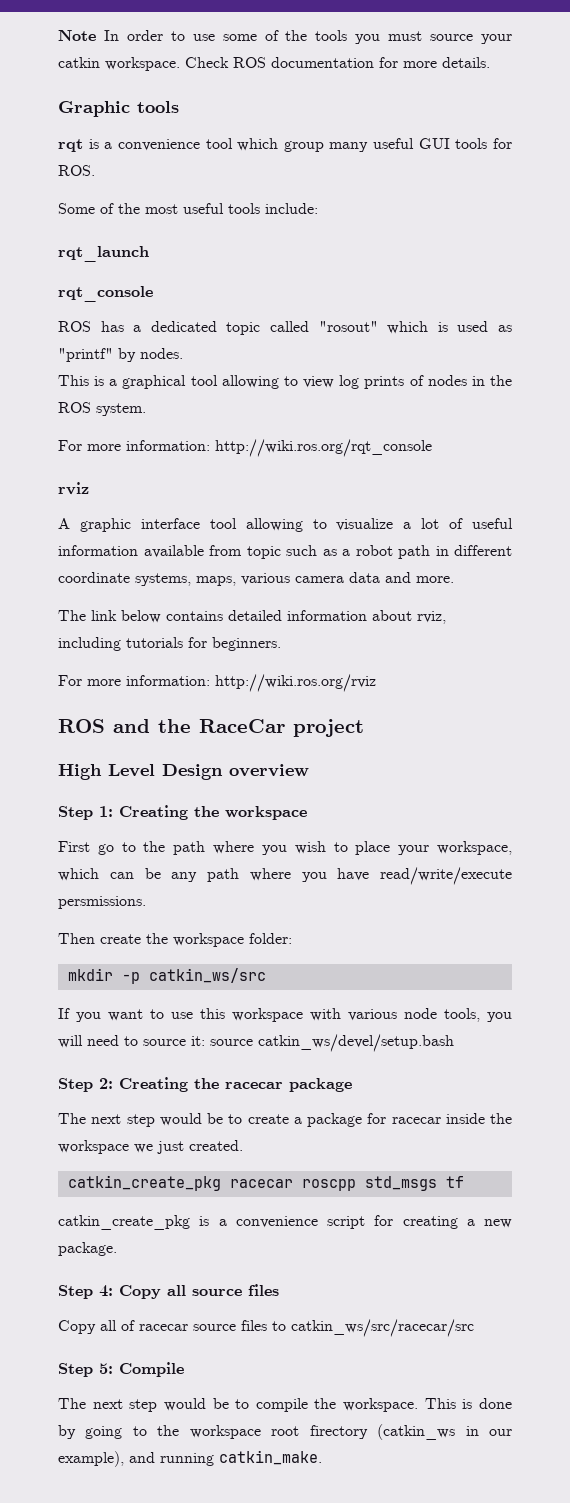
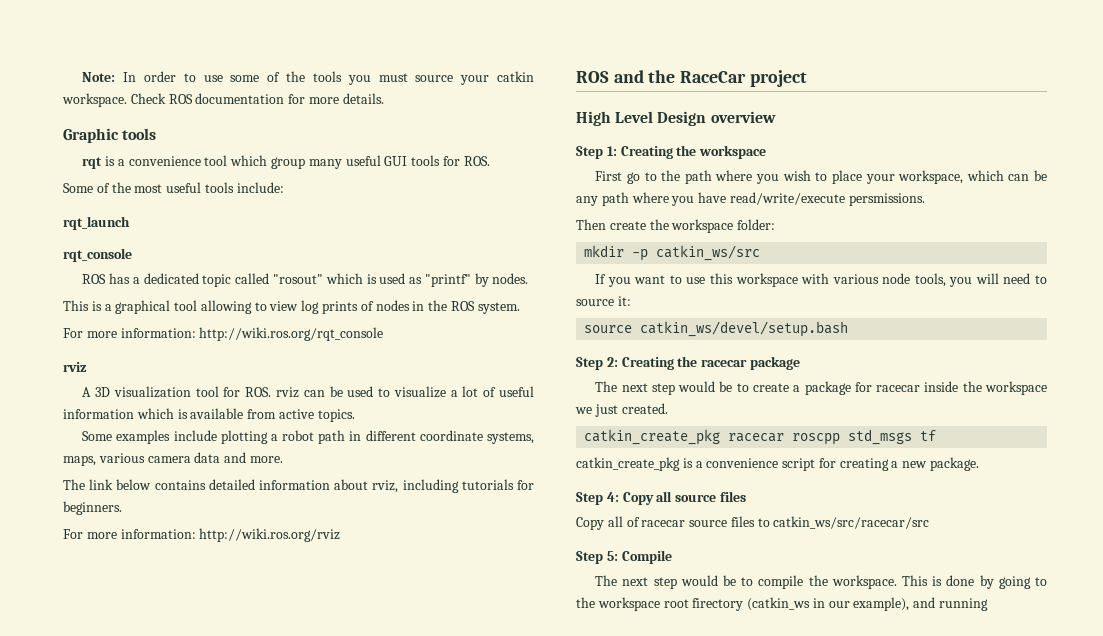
[58,30,96,41] Note -> [82,72,116,82] Note:
[79,518,303,532] graphic interface tool allowing -> [95,386,374,398] 3D visualization tool for ROS. rviz can be used
[143,545,337,559] available from topic such as -> [136,408,355,422] [82,430,268,444] which is available from active topics. // Some examples include plotting
(205, 1041) none -> (631, 301) //
[219,1450,322,1465] catkin_make. -> (989, 604) none

